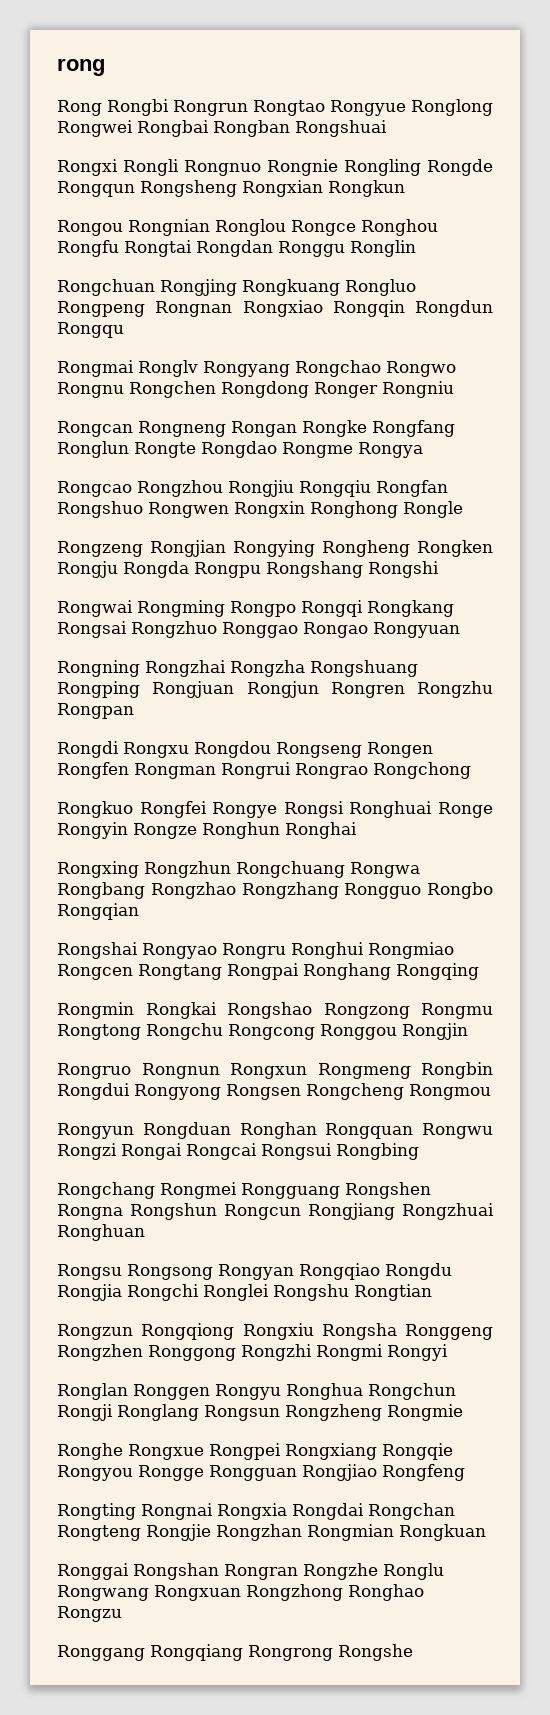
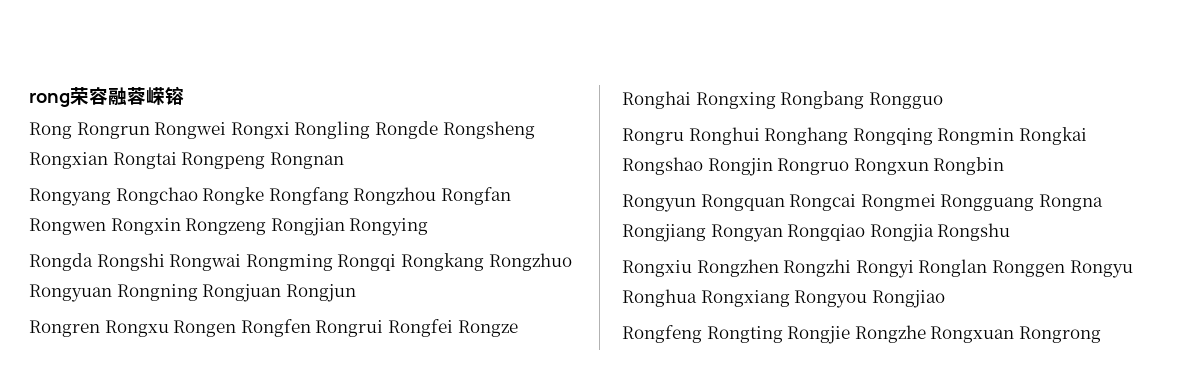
[57,99,493,116] [57,120,387,137] [57,159,338,176] // Rong Rongbi Rongrun Rongtao Rongyue Ronglong Rongwei Rongbai Rongban Rongshuai // Rongxi Rongli Rongnuo Rongnie -> [70,86,184,105] [29,122,290,139] 荣容融蓉嵘镕 // Rong Rongrun Rongwei Rongxi
[57,181,135,197] Rongqun -> (438, 130) none
[328,180,405,197] [57,219,438,236] [57,240,416,257] [57,279,416,296] [57,300,493,317] [57,322,124,338] [57,360,456,377] [57,381,454,398] [57,420,455,437] [57,441,423,458] [57,480,448,497] [57,501,463,518] [57,540,493,557] [57,561,363,578] Rongkun // Rongou Rongnian Ronglou Rongce Ronghou Rongfu Rongtai Rongdan Ronggu Ronglin // Rongchuan Rongjing Rongkuang Rongluo Rongpeng Rongnan Rongxiao Rongqin Rongdun Rongqu // Rongmai Ronglv Rongyang Rongchao Rongwo Rongnu Rongchen Rongdong Ronger Rongniu // Rongcan Rongneng Rongan Rongke Rongfang Ronglun Rongte Rongdao Rongme Rongya // Rongcao Rongzhou Rongjiu Rongqiu Rongfan Rongshuo Rongwen Rongxin Ronghong Rongle // Rongzeng Rongjian Rongying Rongheng Rongken Rongju Rongda Rongpu Rongshang -> [112,152,344,169] [29,187,511,206] [29,218,429,236] [29,253,93,271] Rongtai Rongpeng Rongnan // Rongyang Rongchao Rongke Rongfang Rongzhou Rongfan Rongwen Rongxin Rongzeng Rongjian Rongying // Rongda
(439, 569) // -> (165, 262) none
[230,601,296,617] Rongpo -> (333, 262) none
[57,621,460,638] [57,660,418,677] [57,681,493,698] [57,703,134,719] [57,741,433,758] [57,762,471,779] [57,801,493,818] [57,822,357,839] [57,861,420,878] [57,882,493,899] [57,903,139,920] [57,942,454,959] [57,963,299,980] Rongsai Rongzhuo Ronggao Rongao Rongyuan // Rongning Rongzhai Rongzha Rongshuang Rongping Rongjuan Rongjun Rongren Rongzhu Rongpan // Rongdi Rongxu Rongdou Rongseng Rongen Rongfen Rongman Rongrui Rongrao Rongchong // Rongkuo Rongfei Rongye Rongsi Ronghuai Ronge Rongyin Rongze Ronghun Ronghai // Rongxing Rongzhun Rongchuang Rongwa Rongbang Rongzhao Rongzhang Rongguo Rongbo Rongqian // Rongshai Rongyao Rongru Ronghui Rongmiao Rongcen Rongtang Rongpai -> [488,253,572,271] [29,284,356,302] [29,319,518,337] [622,91,943,109] [622,127,760,145] Rongzhuo Rongyuan Rongning Rongjuan Rongjun // Rongren Rongxu Rongen Rongfen Rongrui Rongfei Rongze Ronghai Rongxing Rongbang Rongguo // Rongru Ronghui
(479, 971) // -> (933, 136) none
[323,1003,493,1019] [57,1023,468,1040] [57,1062,493,1079] [57,1083,491,1100] [57,1122,493,1139] [57,1143,419,1160] [57,1182,431,1199] [57,1203,494,1220] [57,1224,145,1241] [57,1263,452,1280] [57,1284,432,1301] [57,1323,493,1340] [57,1344,383,1361] Rongzong Rongmu Rongtong Rongchu Rongcong Ronggou Rongjin // Rongruo Rongnun Rongxun Rongmeng Rongbin Rongdui Rongyong Rongsen Rongcheng Rongmou // Rongyun Rongduan Ronghan Rongquan Rongwu Rongzi Rongai Rongcai Rongsui Rongbing // Rongchang Rongmei Rongguang Rongshen Rongna Rongshun Rongcun Rongjiang Rongzhuai Ronghuan // Rongsu Rongsong Rongyan Rongqiao Rongdu Rongjia Rongchi Ronglei Rongshu Rongtian // Rongzun Rongqiong Rongxiu Rongsha Ronggeng Rongzhen Ronggong Rongzhi Rongmi -> [707,157,1005,176] [622,194,1103,212] [622,223,1011,242] [622,259,852,277] Rongjin Rongruo Rongxun Rongbin // Rongyun Rongquan Rongcai Rongmei Rongguang Rongna Rongjiang Rongyan Rongqiao Rongjia Rongshu // Rongxiu Rongzhen Rongzhi
(448, 1352) // -> (914, 269) none
[368,1383,456,1400] [57,1404,463,1421] [57,1443,453,1460] [57,1464,465,1481] [57,1503,455,1520] [57,1524,486,1541] [57,1563,444,1580] [57,1584,424,1601] [57,1606,122,1622] [57,1644,413,1661] Rongchun Rongji Ronglang Rongsun Rongzheng Rongmie // Ronghe Rongxue Rongpei Rongxiang Rongqie Rongyou Rongge Rongguan Rongjiao Rongfeng // Rongting Rongnai Rongxia Rongdai Rongchan Rongteng Rongjie Rongzhan Rongmian Rongkuan // Ronggai Rongshan Rongran Rongzhe Ronglu Rongwang Rongxuan Rongzhong Ronghao Rongzu // Ronggang Rongqiang Rongrong Rongshe -> [700,290,945,308] [622,325,1101,344] Rongxiang Rongyou Rongjiao // Rongfeng Rongting Rongjie Rongzhe Rongxuan Rongrong

